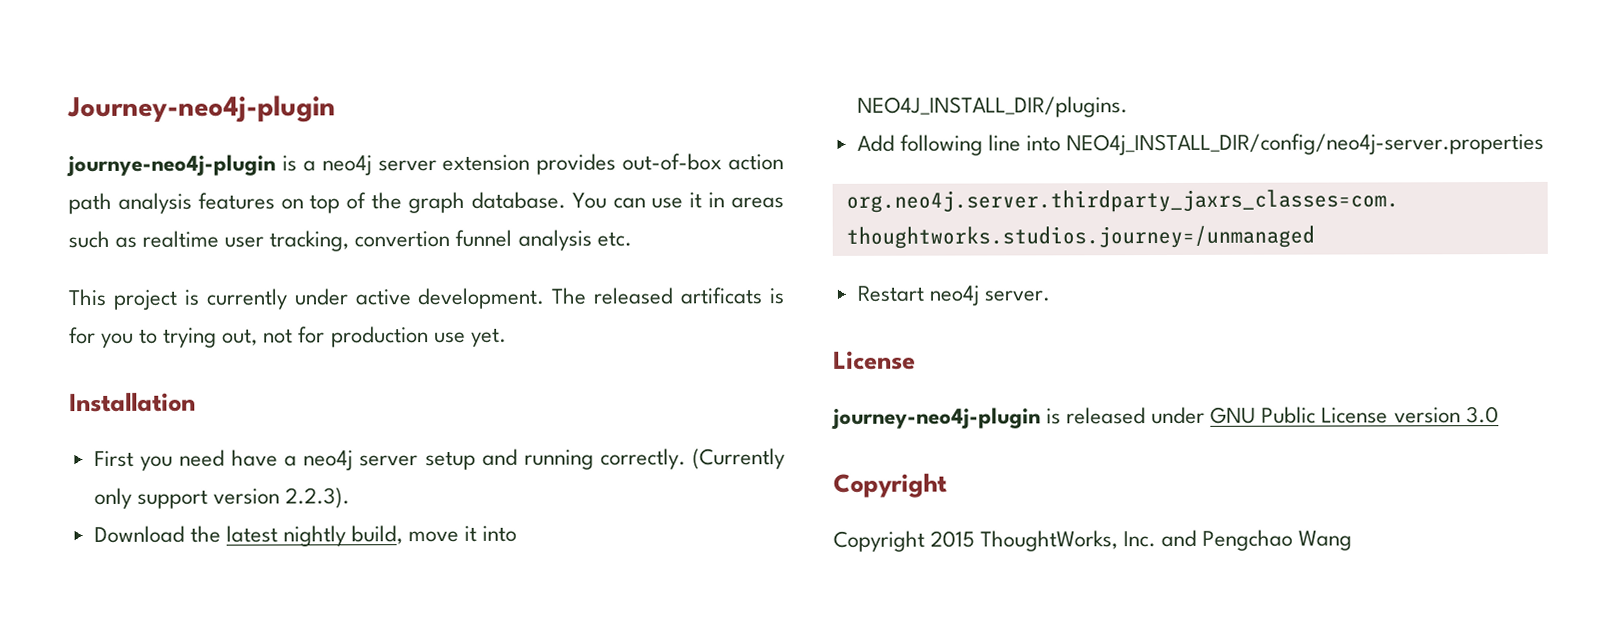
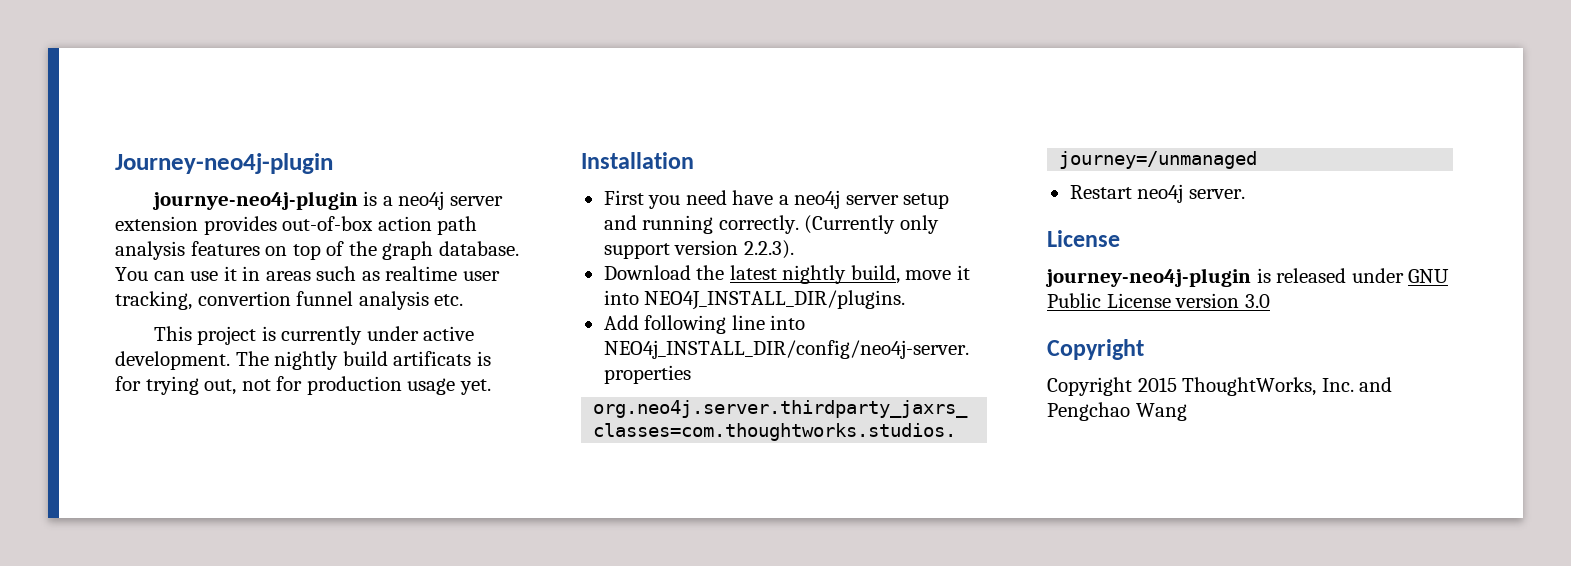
[593,287,674,305] released -> [274,351,388,370] nightly build
[101,328,159,348] you to -> (141, 383) none
[433,331,466,344] use -> [407,378,456,395] usage

